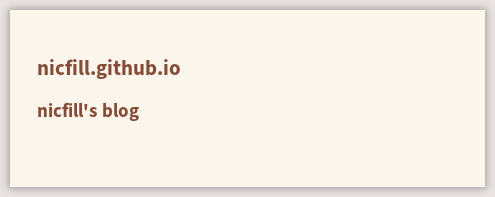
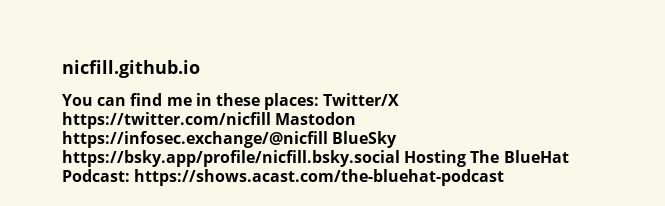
[37,102,140,121] nicfill's blog -> [62,93,400,110] [62,112,357,129] [62,131,398,148] [62,150,569,167] [62,169,505,186] You can find me in these places: Twitter/X https://twitter.com/nicfill Mastodon https://infosec.exchange/@nicfill BlueSky https://bsky.app/profile/nicfill.bsky.social Hosting The BlueHat Podcast: https://shows.acast.com/the-bluehat-podcast

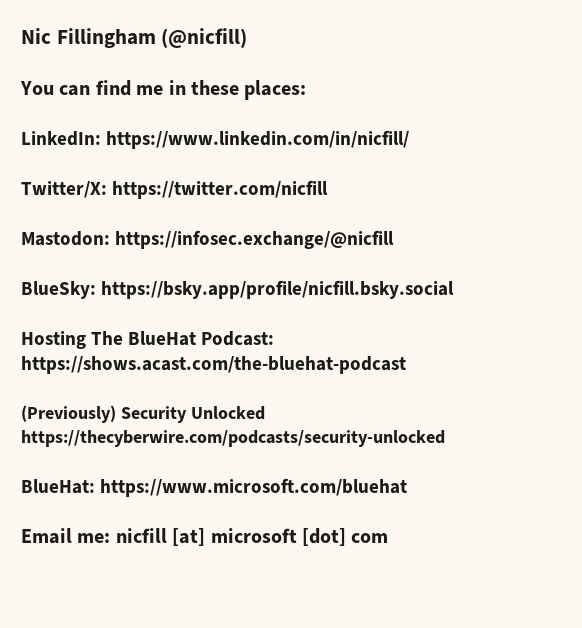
[62,60,200,78] nicfill.github.io -> [21,28,248,48] Nic Fillingham (@nicfill)
[323,93,400,106] Twitter/X -> [21,130,410,149] [21,181,107,198] // LinkedIn: https://www.linkedin.com/in/nicfill/ // Twitter/X:
[275,112,357,125] Mastodon -> [21,231,110,246] // Mastodon:
[332,131,398,148] BlueSky -> [21,281,96,299] // BlueSky:
(400, 158) none -> (455, 289) //
(505, 177) none -> [21,405,265,423] [21,430,445,447] [21,478,408,497] [21,528,389,546] // (Previously) Security Unlocked https://thecyberwire.com/podcasts/security-unlocked // BlueHat: https://www.microsoft.com/bluehat // Email me: nicfill [at] microsoft [dot] com

